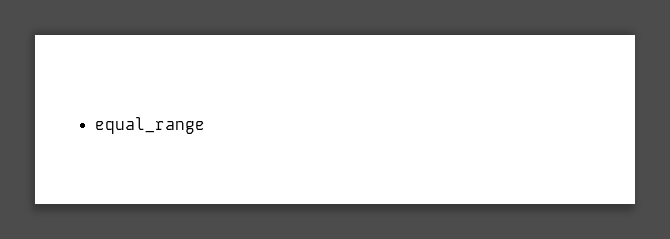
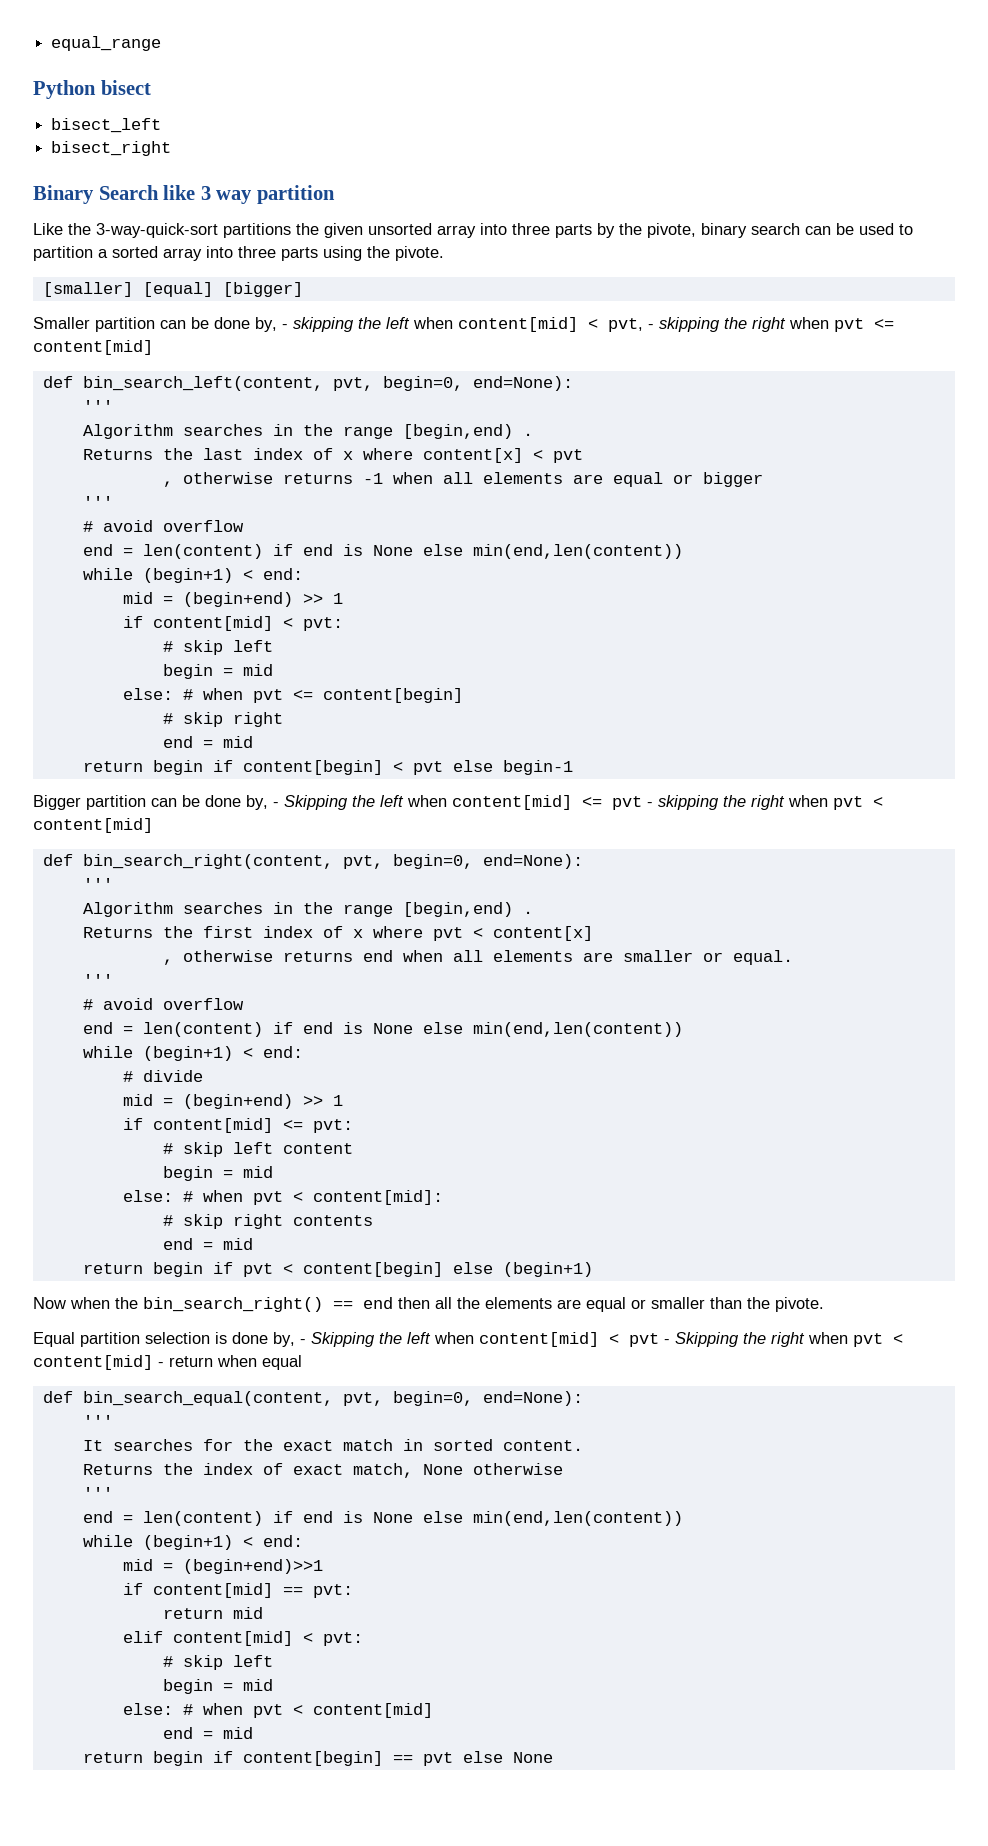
(205, 125) none -> [33,80,151,99] [51,118,162,133] [51,141,172,156] [33,185,335,204] [33,223,913,238] [33,246,444,261] [42,282,303,297] [33,317,894,332] [33,340,153,355] [42,376,573,391] [82,400,113,412] [82,424,533,439] [82,448,583,463] [162,472,763,487] [82,496,113,508] [82,520,244,532] [82,544,683,559] [82,568,303,583] [122,592,343,607] [122,616,343,631] [162,640,273,655] [162,664,273,679] [122,688,463,703] [162,712,283,727] [162,736,253,748] [82,760,573,775] [33,795,883,810] [33,818,153,833] [42,854,583,869] [82,878,113,890] [82,902,533,917] [82,926,593,941] [162,950,793,965] [82,974,113,986] [82,998,244,1010] [82,1022,683,1037] [82,1046,303,1061] [122,1070,203,1082] [122,1094,343,1109] [122,1118,353,1133] [162,1142,353,1157] [162,1166,273,1181] [122,1190,443,1205] [162,1214,373,1229] [162,1238,253,1250] [82,1262,593,1277] [33,1297,824,1312] [33,1332,903,1347] [33,1355,302,1370] [42,1391,583,1406] [82,1415,113,1427] [82,1439,583,1451] [82,1463,563,1478] [82,1487,113,1499] [82,1511,683,1526] [82,1535,303,1550] [122,1559,323,1574] [122,1583,353,1598] [162,1607,263,1619] [122,1631,363,1646] [162,1655,273,1670] [162,1679,273,1694] [122,1703,433,1718] [162,1727,253,1739] [82,1751,553,1766] // Python bisect // bisect_left // bisect_right // Binary Search like 3 way partition // Like the 3-way-quick-sort partitions the given unsorted array into three parts by the pivote, binary search can be used to partition a sorted array into three parts using the pivote. // [smaller] [equal] [bigger] // Smaller partition can be done by, - skipping the left when content[mid] < pvt, - skipping the right when pvt <= content[mid] // def bin_search_left(content, pvt, begin=0, end=None): // ''' // Algorithm searches in the range [begin,end) . // Returns the last index of x where content[x] < pvt // , otherwise returns -1 when all elements are equal or bigger // ''' // # avoid overflow // end = len(content) if end is None else min(end,len(content)) // while (begin+1) < end: // mid = (begin+end) >> 1 // if content[mid] < pvt: // # skip left // begin = mid // else: # when pvt <= content[begin] // # skip right // end = mid // return begin if content[begin] < pvt else begin-1 // Bigger partition can be done by, - Skipping the left when content[mid] <= pvt - skipping the right when pvt < content[mid] // def bin_search_right(content, pvt, begin=0, end=None): // ''' // Algorithm searches in the range [begin,end) . // Returns the first index of x where pvt < content[x] // , otherwise returns end when all elements are smaller or equal. // ''' // # avoid overflow // end = len(content) if end is None else min(end,len(content)) // while (begin+1) < end: // # divide // mid = (begin+end) >> 1 // if content[mid] <= pvt: // # skip left content // begin = mid // else: # when pvt < content[mid]: // # skip right contents // end = mid // return begin if pvt < content[begin] else (begin+1) // Now when the bin_search_right() == end then all the elements are equal or smaller than the pivote. // Equal partition selection is done by, - Skipping the left when content[mid] < pvt - Skipping the right when pvt < content[mid] - return when equal // def bin_search_equal(content, pvt, begin=0, end=None): // ''' // It searches for the exact match in sorted content. // Returns the index of exact match, None otherwise // ''' // end = len(content) if end is None else min(end,len(content)) // while (begin+1) < end: // mid = (begin+end)>>1 // if content[mid] == pvt: // return mid // elif content[mid] < pvt: // # skip left // begin = mid // else: # when pvt < content[mid] // end = mid // return begin if content[begin] == pvt else None

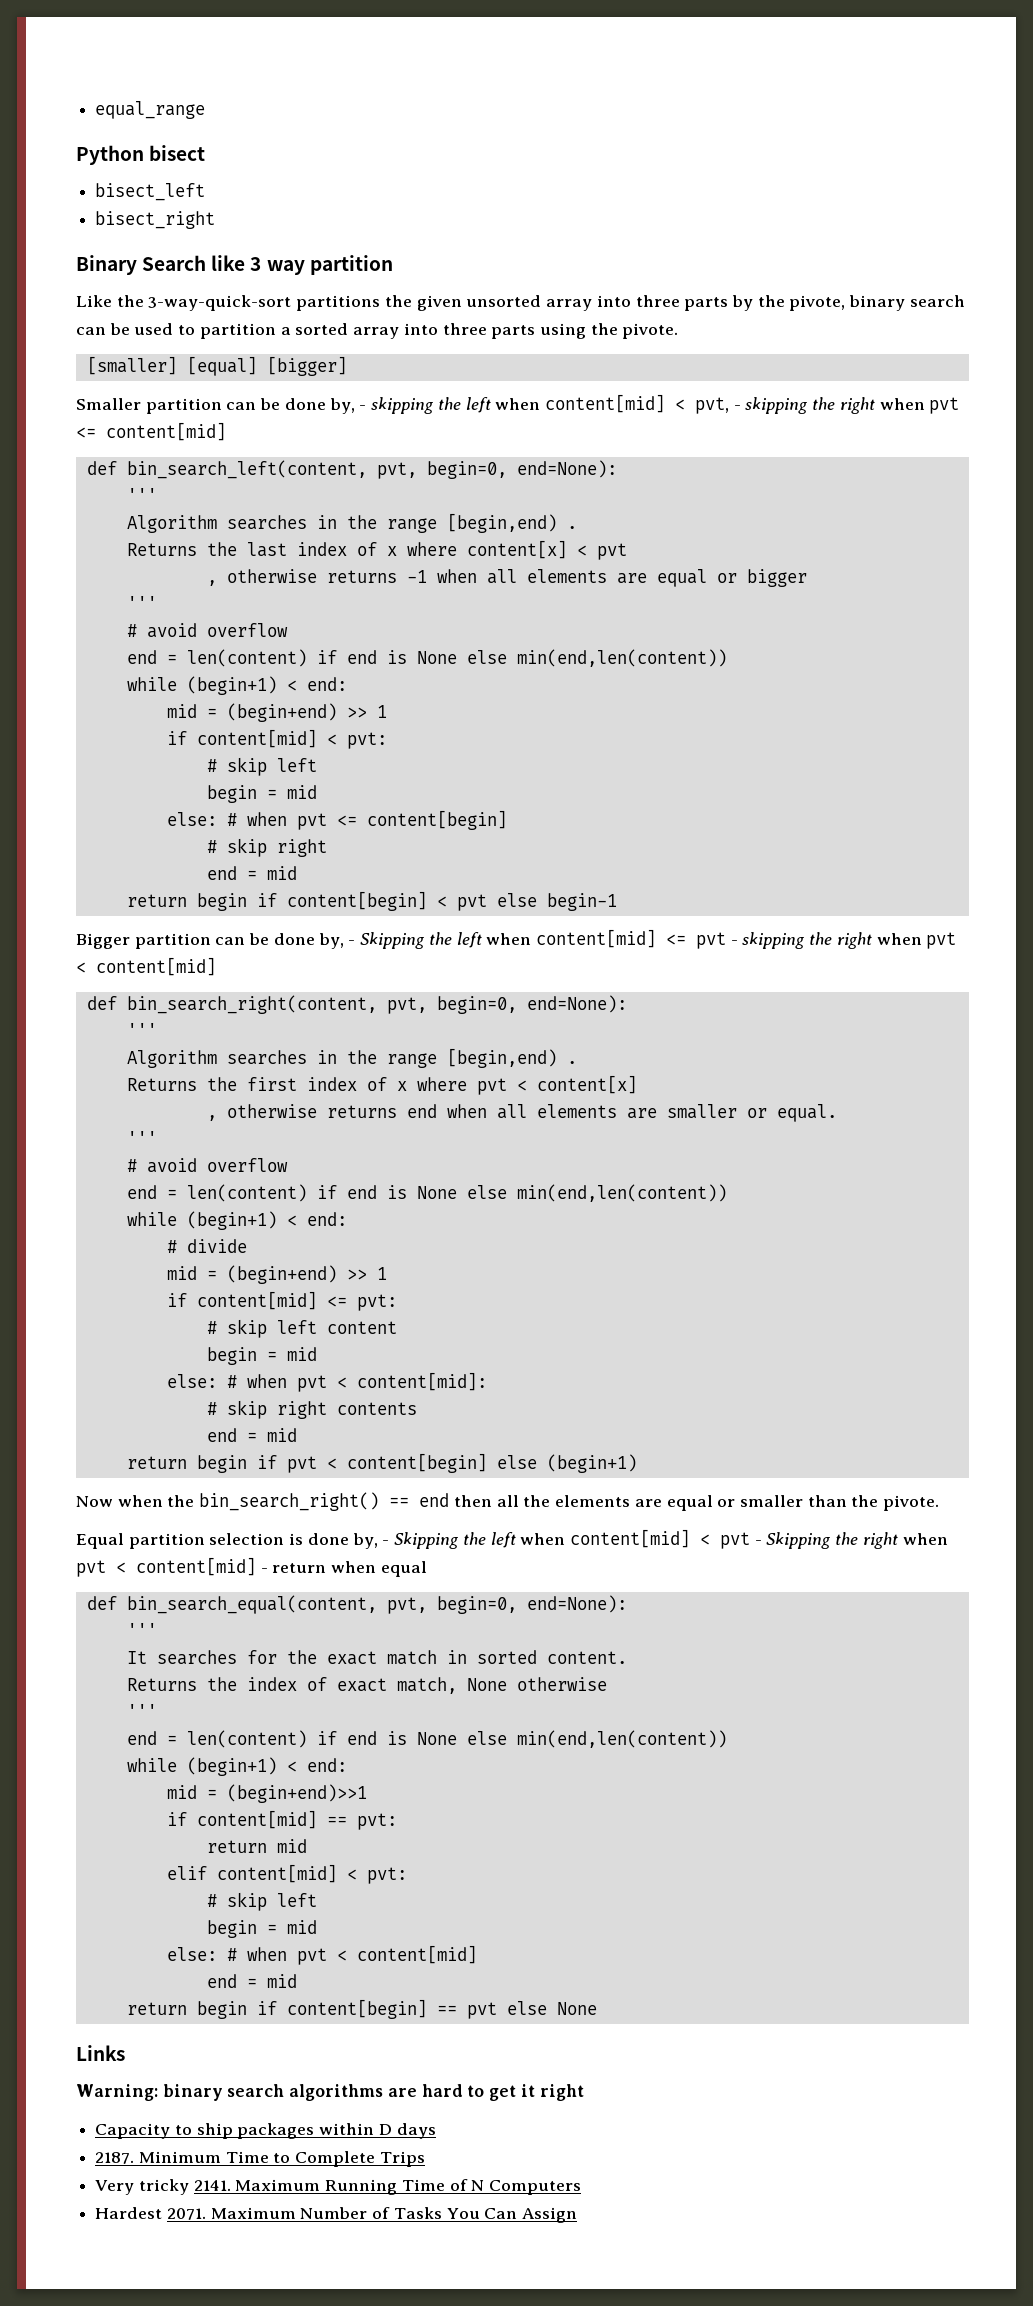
(553, 1757) none -> [76,2045,125,2061] [76,2084,584,2101] [95,2123,436,2139] [95,2151,425,2167] [95,2179,582,2195] [95,2207,578,2223] // Links // Warning: binary search algorithms are hard to get it right // Capacity to ship packages within D days // 2187. Minimum Time to Complete Trips // Very tricky 2141. Maximum Running Time of N Computers // Hardest 2071. Maximum Number of Tasks You Can Assign

